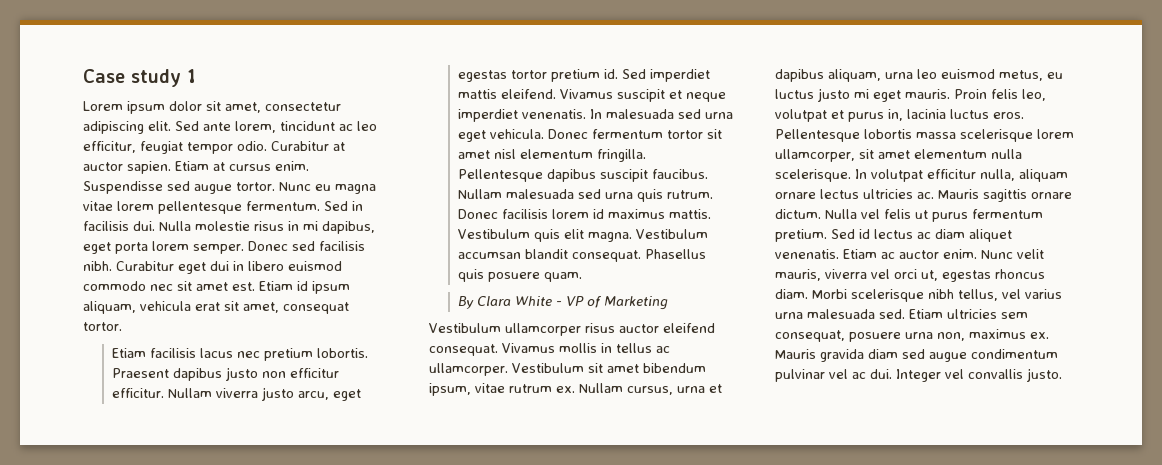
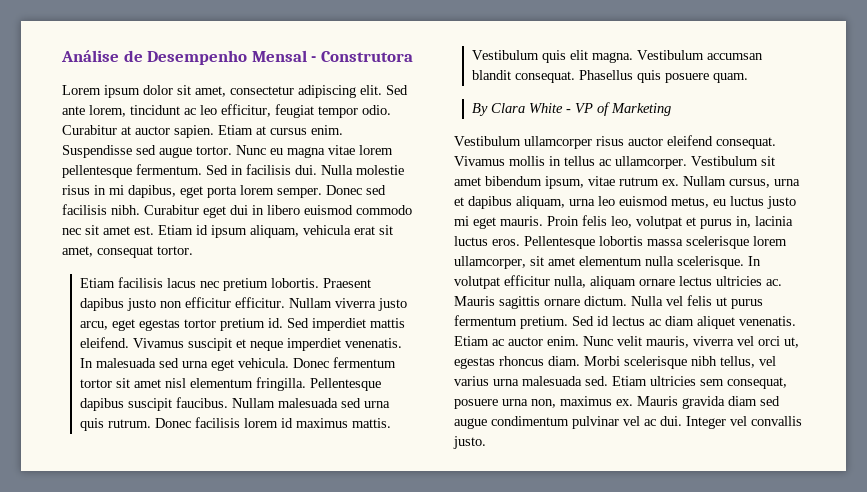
[83,69,196,87] Case study 1 -> [61,50,413,65] Análise de Desempenho Mensal - Construtora

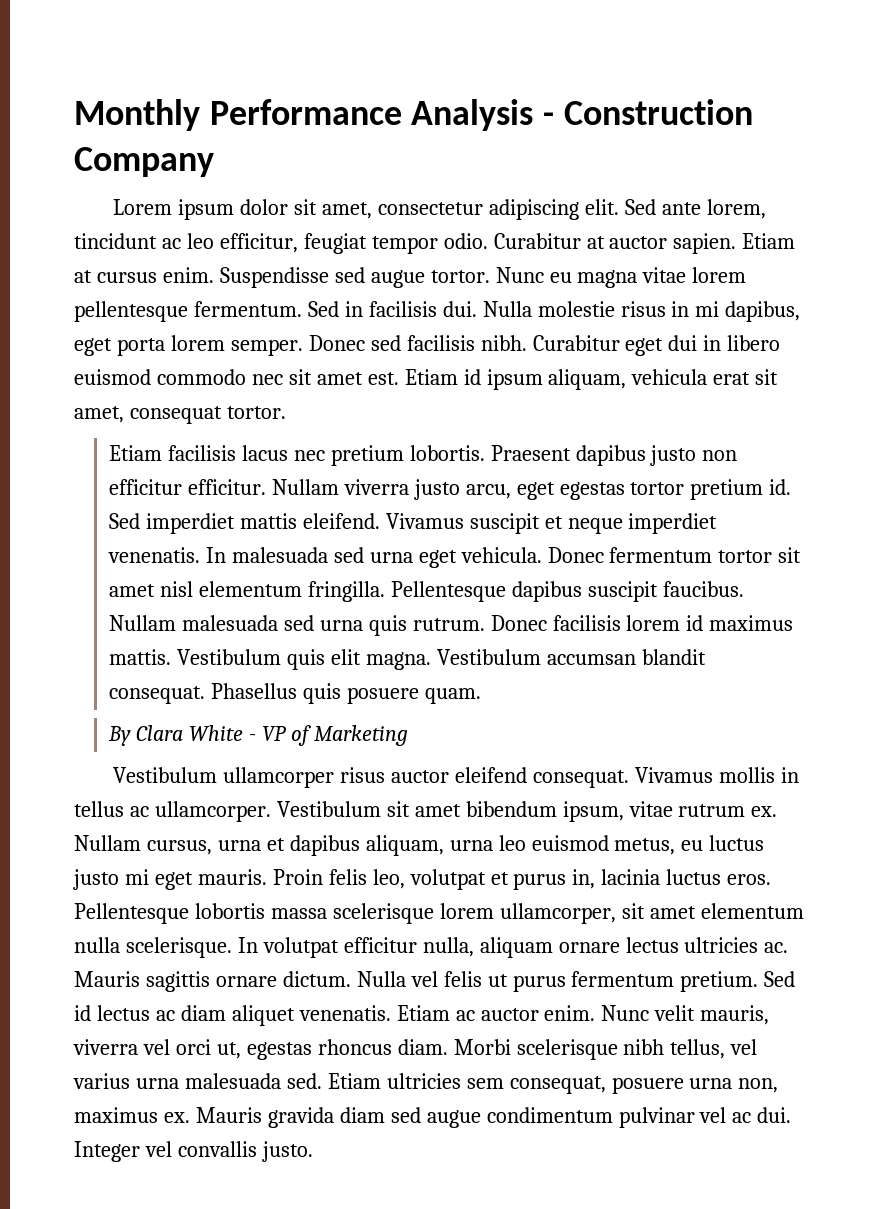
[61,50,413,65] Análise de Desempenho Mensal - Construtora -> [74,99,753,131] [74,147,214,177] Monthly Performance Analysis - Construction Company

